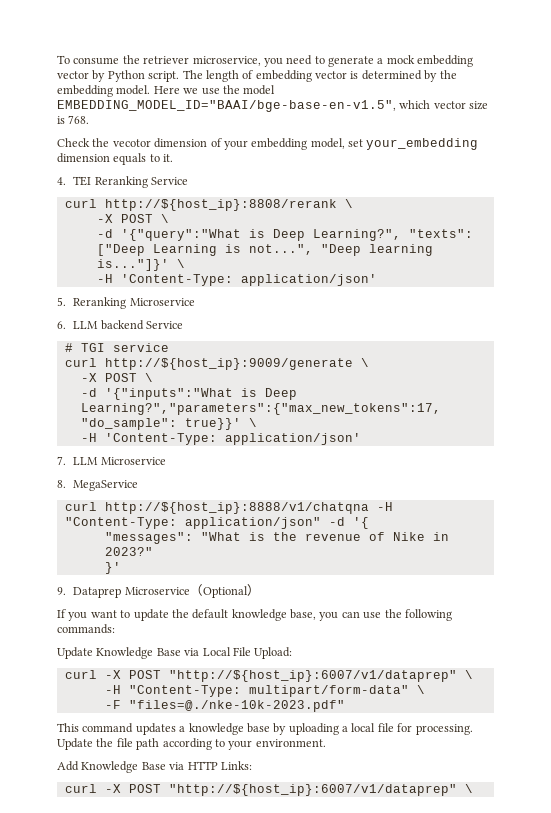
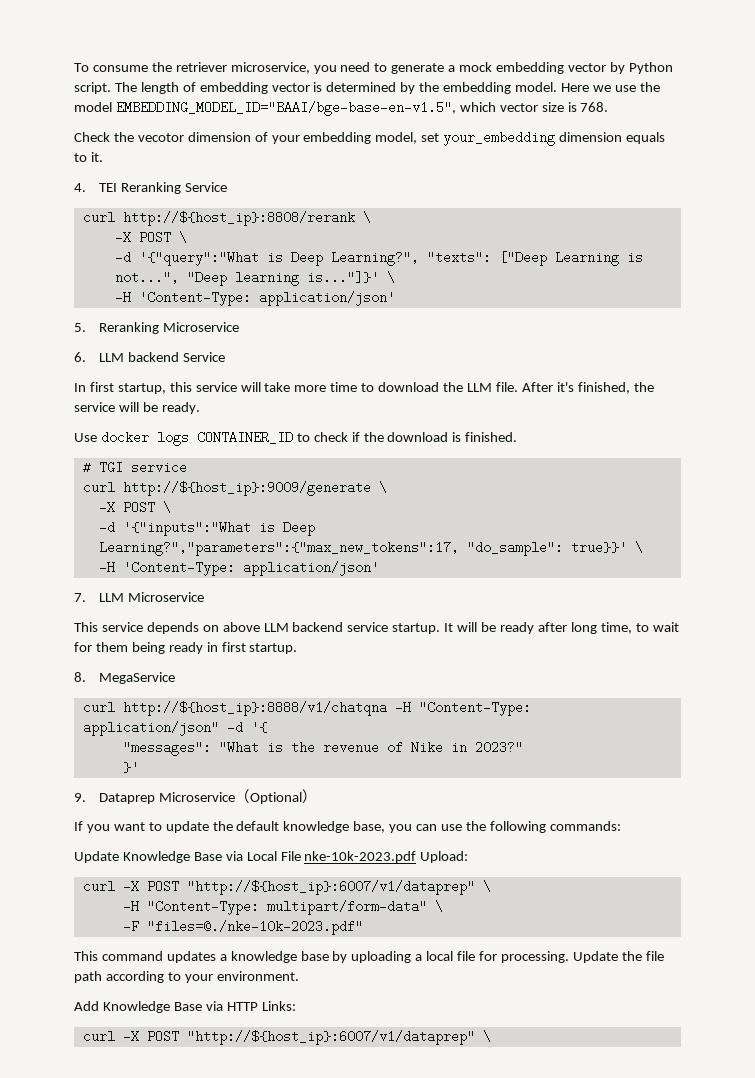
(184, 325) none -> [74,382,654,394] [74,402,200,414] [74,431,518,446] // In first startup, this service will take more time to download the LLM file. After it's finished, the service will be ready. // Use docker logs CONTAINER_ID to check if the download is finished.
(166, 461) none -> [74,622,679,634] [74,642,298,654] // This service depends on above LLM backend service startup. It will be ready after long time, to wait for them being ready in first startup.
(251, 651) none -> [304,851,417,863] nke-10k-2023.pdf

